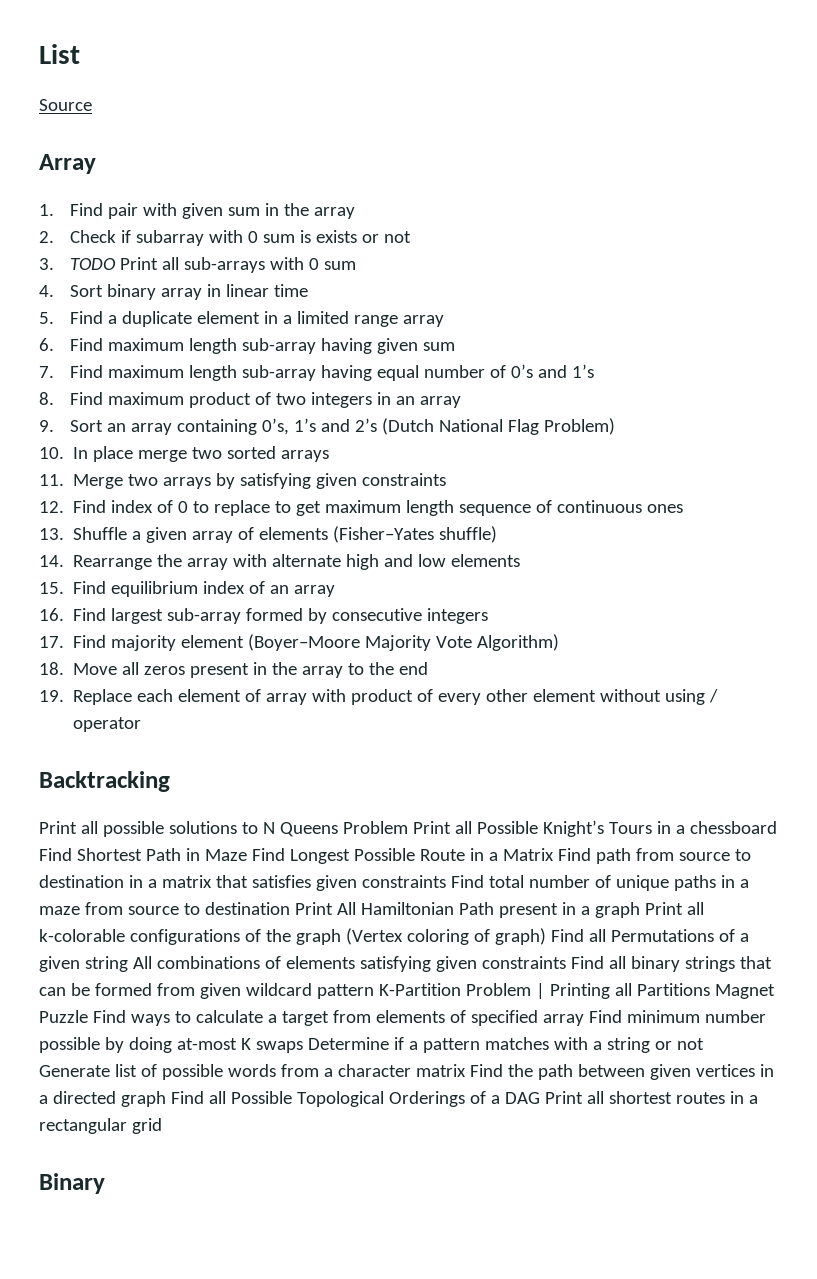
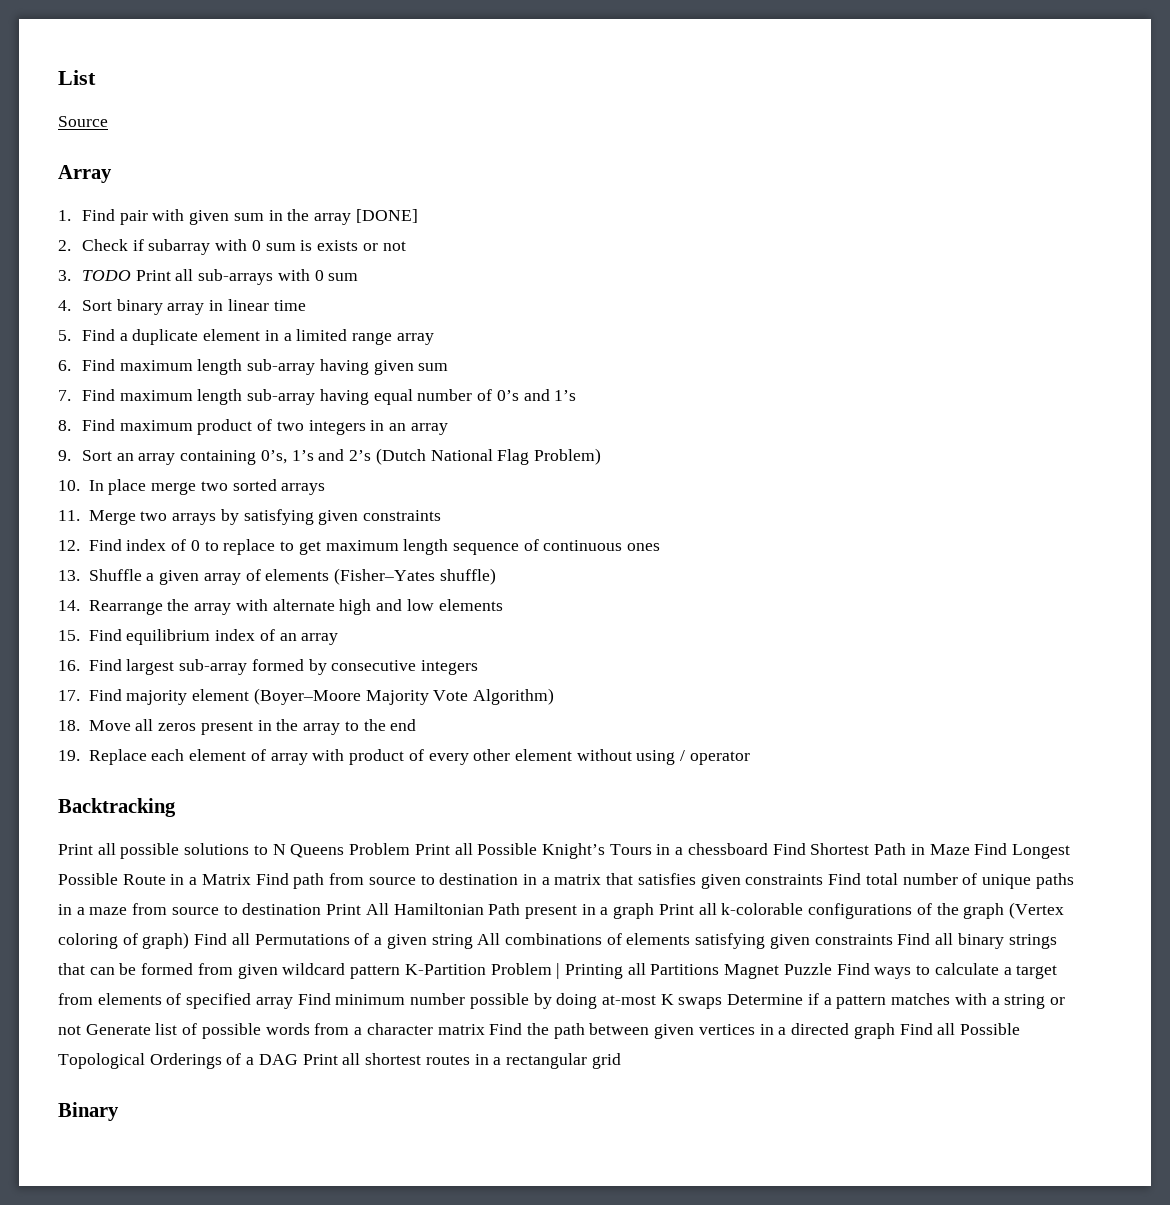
(355, 213) none -> [355,209,418,223] [DONE]

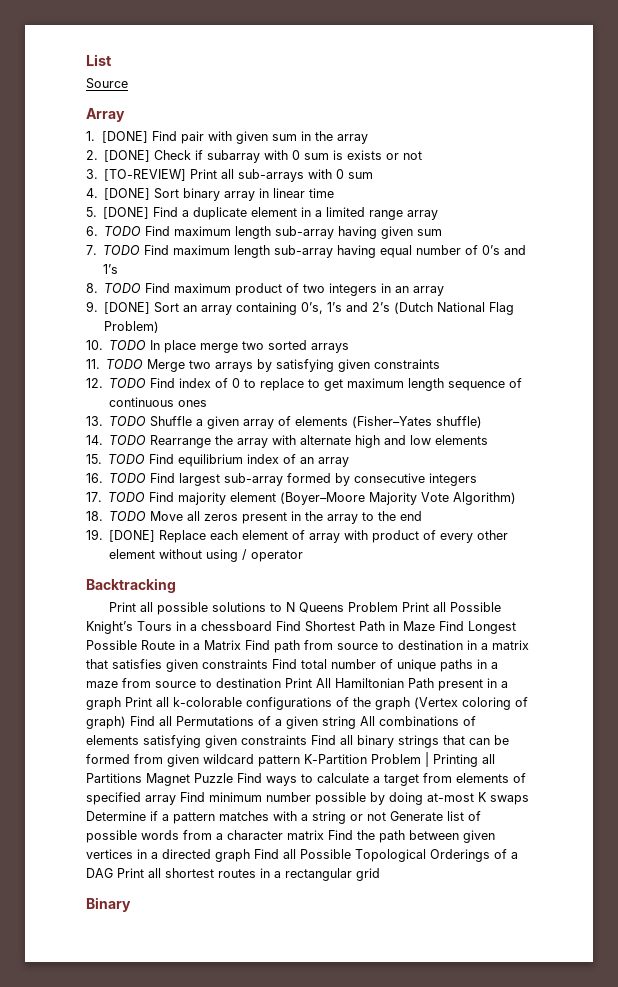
(71, 215) none -> [101,131,148,143] [DONE]
[355,209,418,223] [DONE] -> (368, 139) none
(71, 245) none -> [104,150,151,162] [DONE]
[82,270,132,281] TODO -> [104,169,187,181] [TO-REVIEW]
(71, 305) none -> [104,188,151,200] [DONE]
(71, 335) none -> [103,207,150,219] [DONE]
(71, 365) none -> [104,226,142,236] TODO
(71, 395) none -> [103,245,141,255] TODO
(71, 425) none -> [104,283,142,293] TODO
(71, 455) none -> [104,302,151,314] [DONE]
(80, 485) none -> [109,340,147,350] TODO
(80, 515) none -> [106,359,144,369] TODO
(80, 545) none -> [109,378,147,388] TODO
(80, 575) none -> [109,416,147,426] TODO
(80, 605) none -> [109,435,147,445] TODO
(80, 635) none -> [108,454,146,464] TODO
(80, 665) none -> [109,473,147,483] TODO
(80, 695) none -> [108,492,146,502] TODO
(80, 725) none -> [109,511,147,521] TODO
(80, 755) none -> [109,530,156,542] [DONE]

